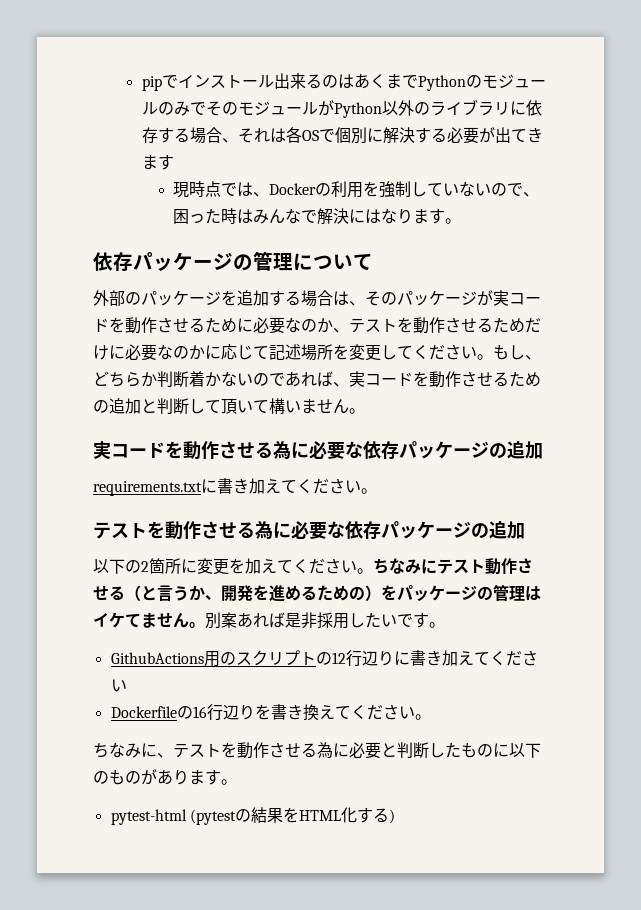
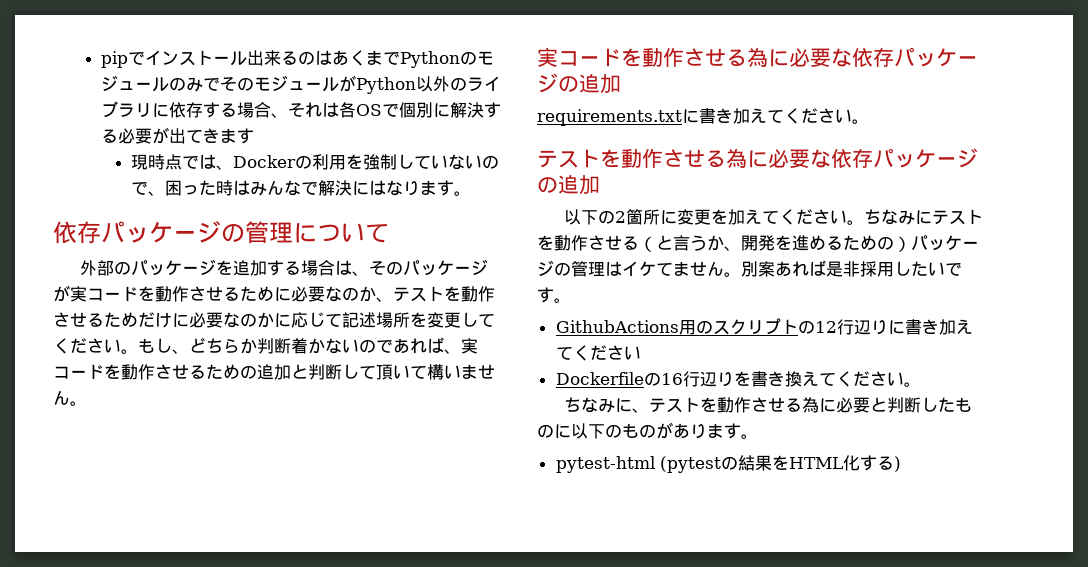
(485, 566) none -> [537,235,554,250] を
[381,585,397,600] を -> (911, 244) none

